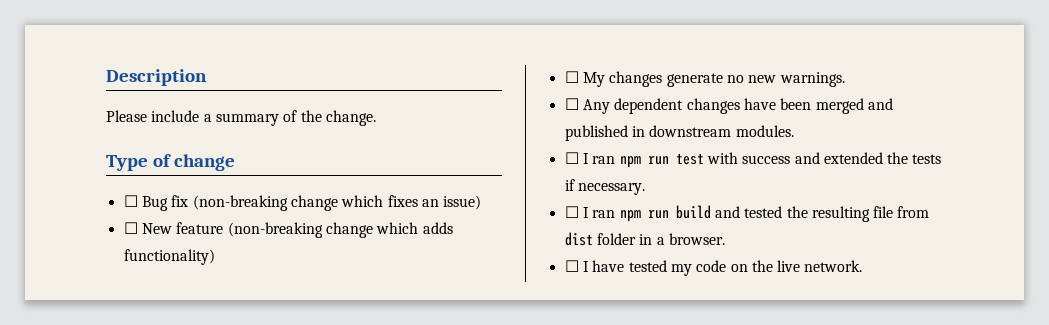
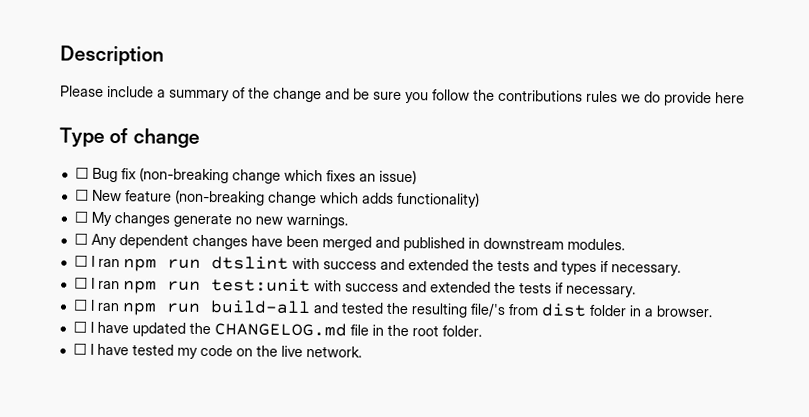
[325,110,376,126] change. -> [273,87,745,107] change and be sure you follow the contributions rules we do provide here
[675,154,704,165] test -> [210,256,681,276] [73,277,311,294] dtslint with success and extended the tests and types if necessary. // ☐ I ran npm run test:unit
[675,205,711,219] build -> [209,300,311,315] build-all
[873,206,894,218] file -> [469,303,506,318] file/'s
(725, 239) none -> [72,321,482,337] // ☐ I have updated the CHANGELOG.md file in the root folder.

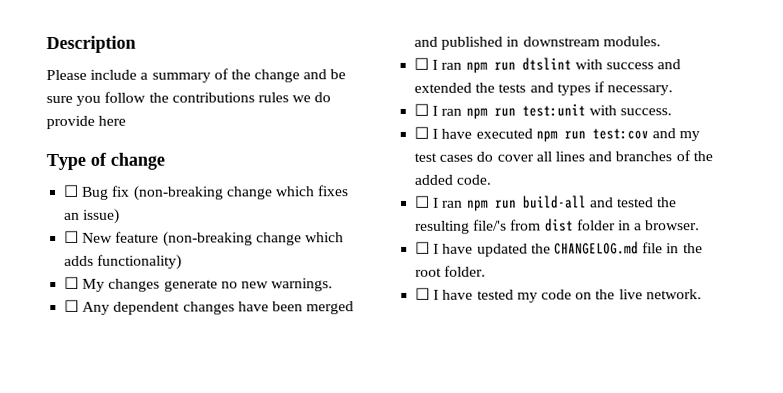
[344,280,636,298] success and extended the tests if necessary. -> [619,108,672,116] [414,126,701,142] [414,150,713,162] [414,174,492,185] success. // ☐ I have executed npm run test:cov and my test cases do cover all lines and branches of the added code.

